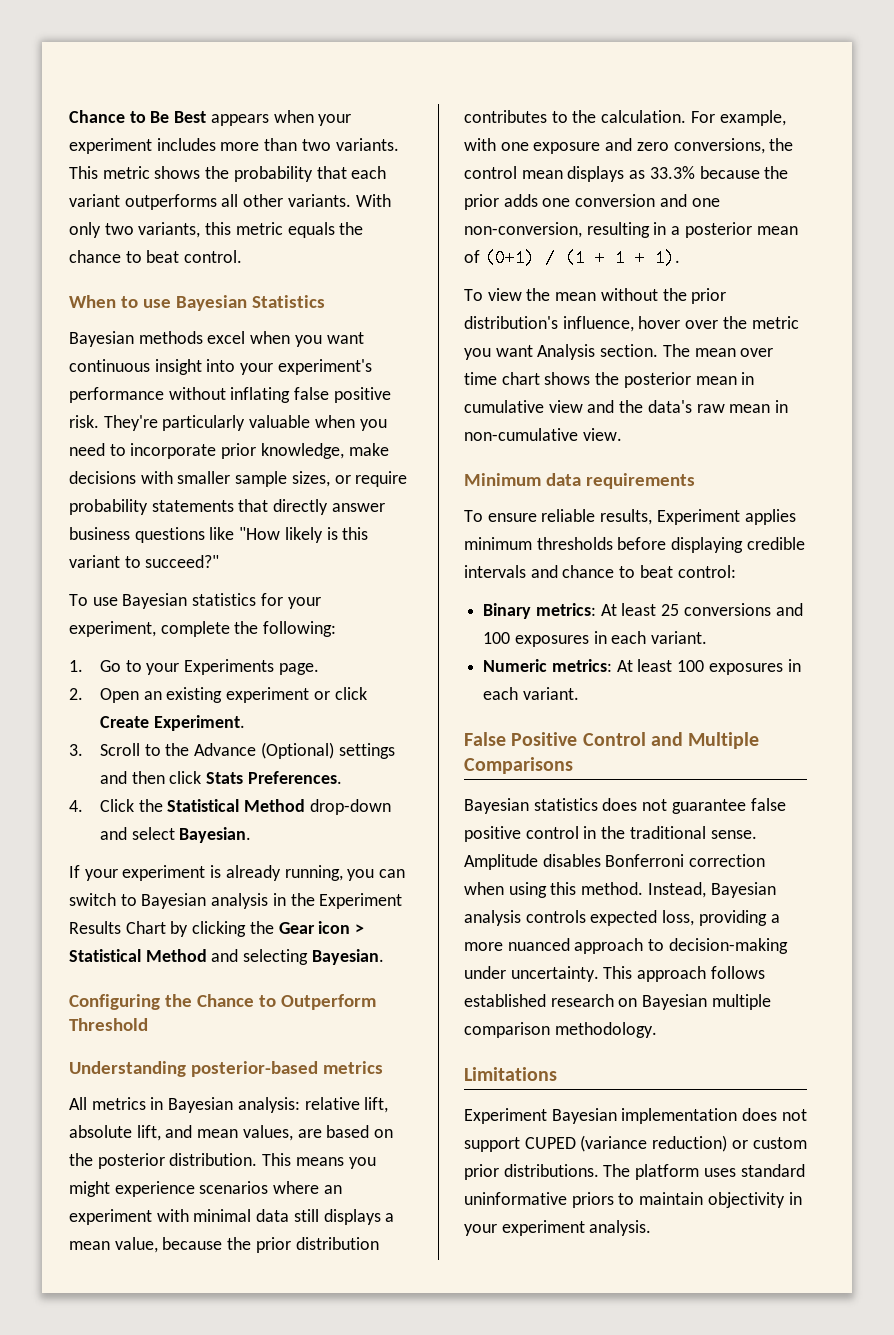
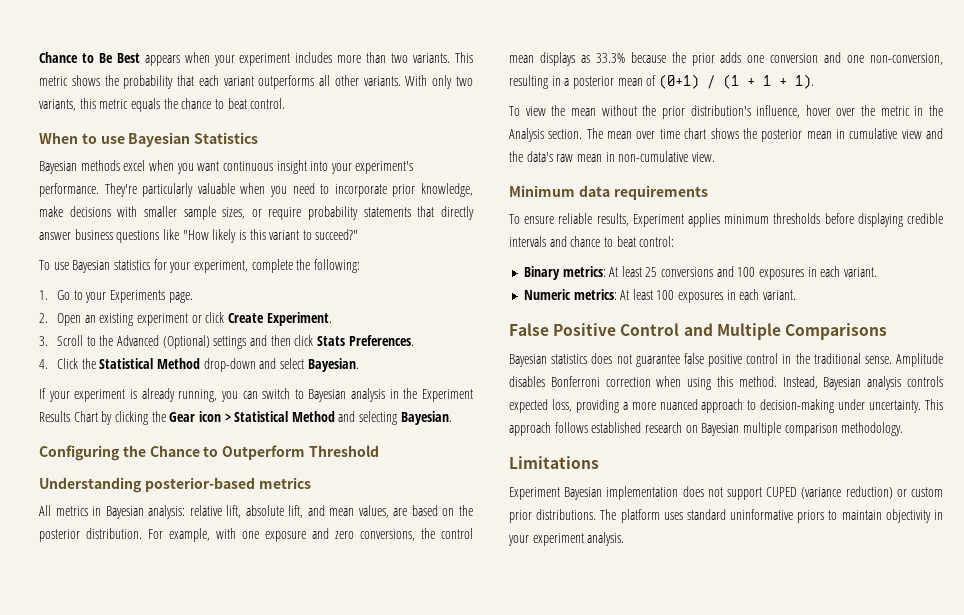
[69,387,391,403] [69,415,99,428] performance without inflating false positive risk. -> [39,183,99,197] performance.
[194,743,257,756] Advance -> [117,335,160,346] Advanced
[262,1153,376,1169] [69,1181,342,1197] [69,1209,395,1225] [69,1237,379,1253] [464,110,687,123] This means you might experience scenarios where an experiment with minimal data still displays a mean value, because the prior distribution contributes to the calculation. -> (142, 533) none
[464,345,533,360] you want -> [914,105,943,116] in the

